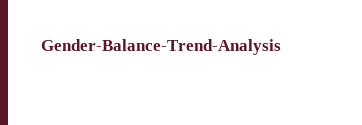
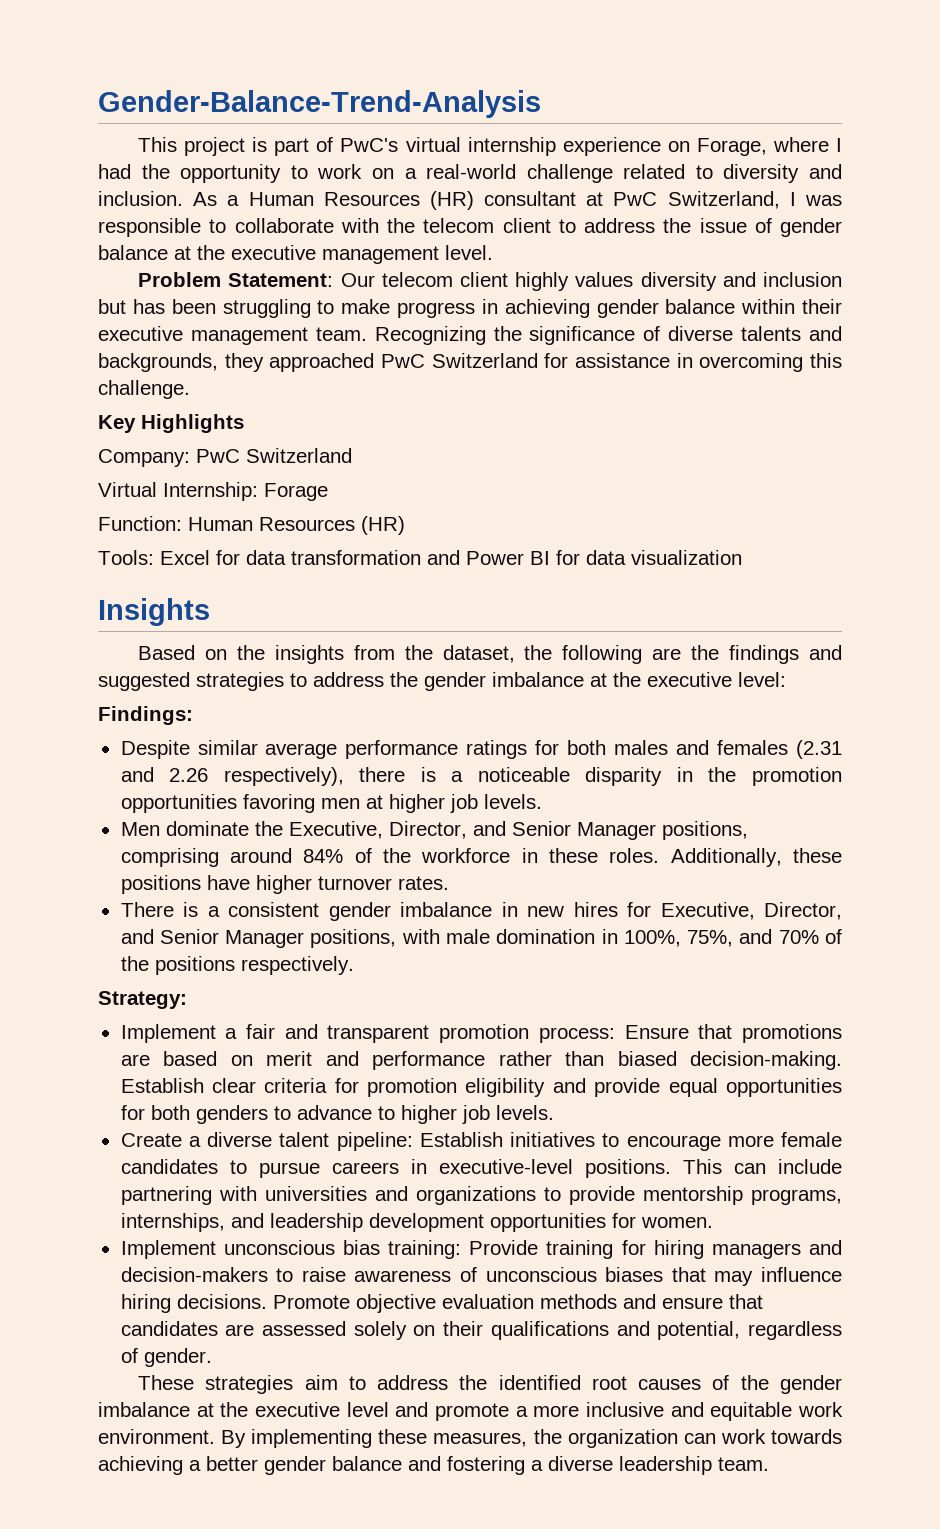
(281, 47) none -> [138,137,842,156] [98,164,843,183] [98,191,842,210] [98,218,842,237] [98,245,493,264] [138,272,843,291] [98,299,843,318] [98,326,843,345] [98,353,842,372] [98,380,190,399] [98,414,244,433] [98,448,352,467] [98,482,328,501] [98,516,405,535] [98,550,742,565] [98,598,210,626] [138,645,843,664] [98,672,786,691] [98,706,193,725] [120,740,843,759] [120,767,842,786] [120,794,542,813] [120,821,748,840] [120,848,843,867] [120,875,449,894] [120,902,842,921] [120,929,843,948] [120,956,354,975] [98,991,187,1009] [120,1024,843,1043] [120,1051,842,1070] [120,1078,842,1097] [120,1105,554,1124] [120,1132,843,1151] [120,1159,842,1178] [120,1186,842,1205] [120,1213,713,1232] [120,1240,843,1259] [120,1267,843,1286] [120,1294,763,1313] [120,1321,843,1340] [120,1348,212,1367] [138,1375,842,1394] [98,1402,843,1421] [98,1429,842,1448] [98,1456,769,1475] // This project is part of PwC's virtual internship experience on Forage, where I had the opportunity to work on a real-world challenge related to diversity and inclusion. As a Human Resources (HR) consultant at PwC Switzerland, I was responsible to collaborate with the telecom client to address the issue of gender balance at the executive management level. // Problem Statement: Our telecom client highly values diversity and inclusion but has been struggling to make progress in achieving gender balance within their executive management team. Recognizing the significance of diverse talents and backgrounds, they approached PwC Switzerland for assistance in overcoming this challenge. // Key Highlights // Company: PwC Switzerland // Virtual Internship: Forage // Function: Human Resources (HR) // Tools: Excel for data transformation and Power BI for data visualization // Insights // Based on the insights from the dataset, the following are the findings and suggested strategies to address the gender imbalance at the executive level: // Findings: // Despite similar average performance ratings for both males and females (2.31 and 2.26 respectively), there is a noticeable disparity in the promotion opportunities favoring men at higher job levels. // Men dominate the Executive, Director, and Senior Manager positions, comprising around 84% of the workforce in these roles. Additionally, these positions have higher turnover rates. // There is a consistent gender imbalance in new hires for Executive, Director, and Senior Manager positions, with male domination in 100%, 75%, and 70% of the positions respectively. // Strategy: // Implement a fair and transparent promotion process: Ensure that promotions are based on merit and performance rather than biased decision-making. Establish clear criteria for promotion eligibility and provide equal opportunities for both genders to advance to higher job levels. // Create a diverse talent pipeline: Establish initiatives to encourage more female candidates to pursue careers in executive-level positions. This can include partnering with universities and organizations to provide mentorship programs, internships, and leadership development opportunities for women. // Implement unconscious bias training: Provide training for hiring managers and decision-makers to raise awareness of unconscious biases that may influence hiring decisions. Promote objective evaluation methods and ensure that candidates are assessed solely on their qualifications and potential, regardless of gender. // These strategies aim to address the identified root causes of the gender imbalance at the executive level and promote a more inclusive and equitable work environment. By implementing these measures, the organization can work towards achieving a better gender balance and fostering a diverse leadership team.

